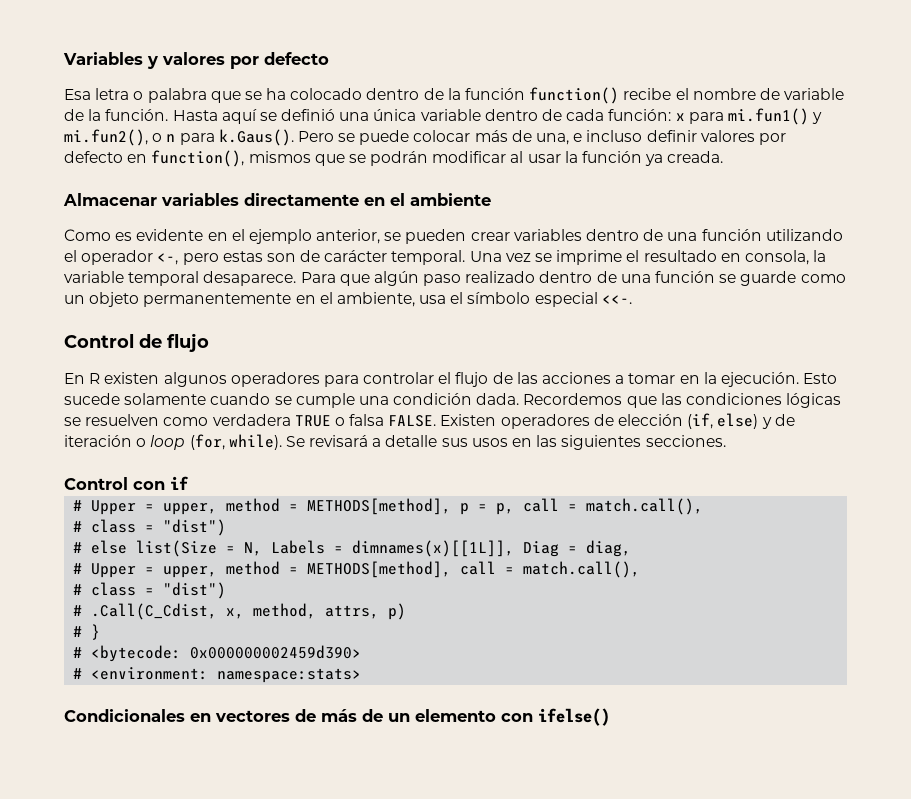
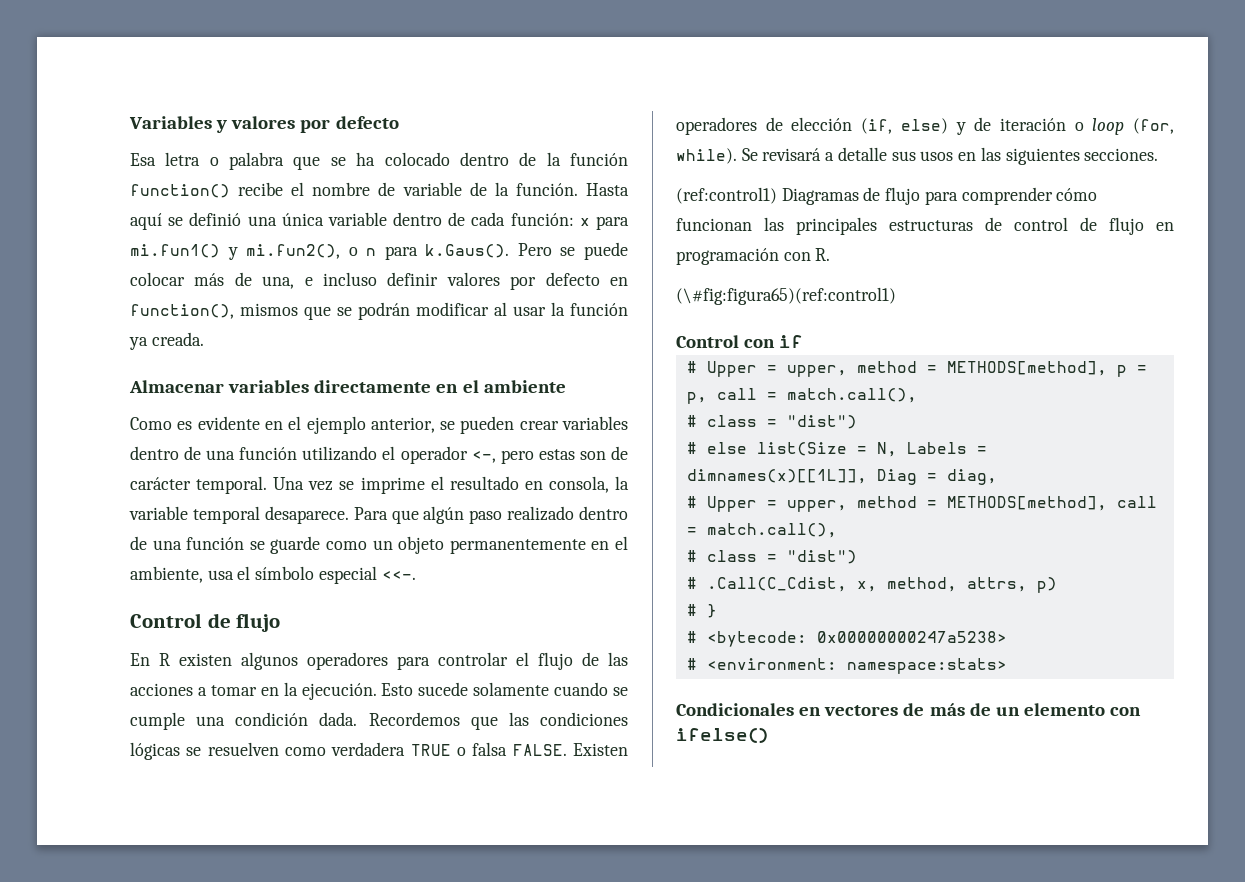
(726, 441) none -> [676,187,1098,205] [676,217,1174,235] [676,248,831,265] [676,287,896,305] // (ref:control1) Diagramas de flujo para comprender cómo funcionan las principales estructuras de control de flujo en programación con R. // (\#fig:figura65)(ref:control1)
[190,645,362,659] 0x000000002459d390> -> [816,631,1007,643] 0x00000000247a5238>

